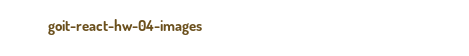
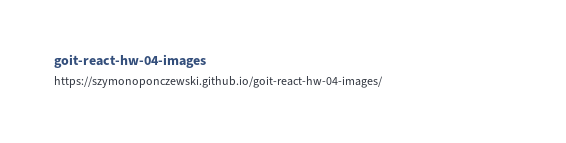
(202, 27) none -> [54,76,383,88] // https://szymonoponczewski.github.io/goit-react-hw-04-images/

